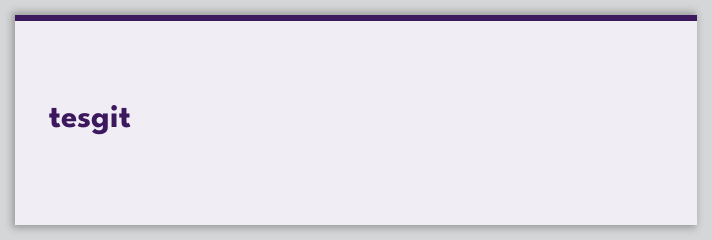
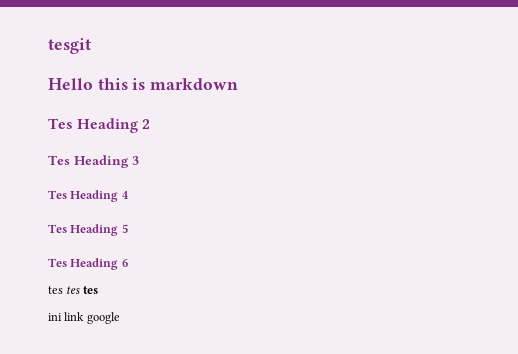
(131, 120) none -> [48,78,239,90] [48,118,151,133] [48,155,139,168] [48,190,129,202] [48,224,128,236] [48,258,128,270] [48,286,98,294] [48,312,120,324] // Hello this is markdown // Tes Heading 2 // Tes Heading 3 // Tes Heading 4 // Tes Heading 5 // Tes Heading 6 // tes tes tes // ini link google

